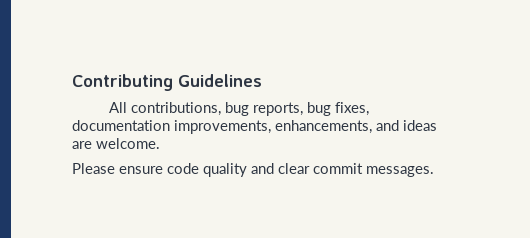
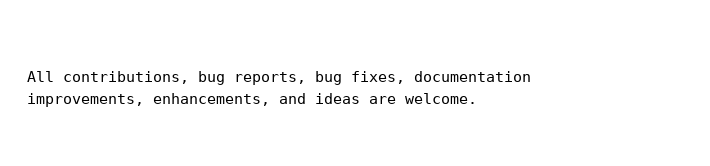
[72,74,262,91] Contributing Guidelines // -> (27, 76) none
[72,163,434,177] // Please ensure code quality and clear commit messages. -> (477, 98) none

